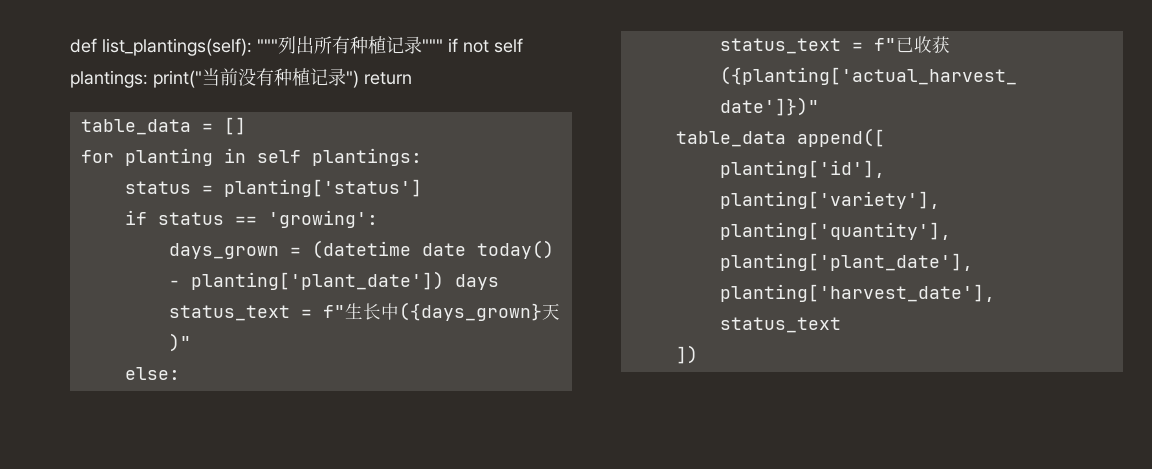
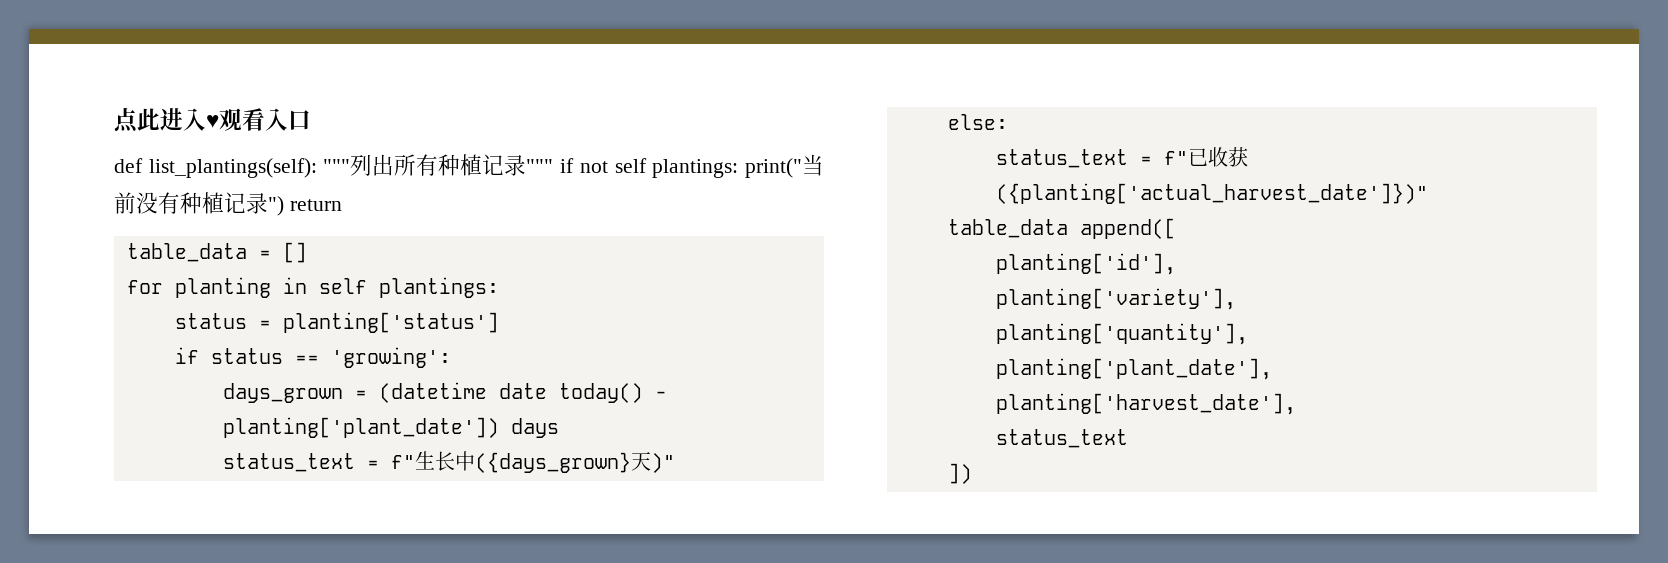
(70, 45) none -> [114,108,311,133] 点此进入♥观看入口 //

